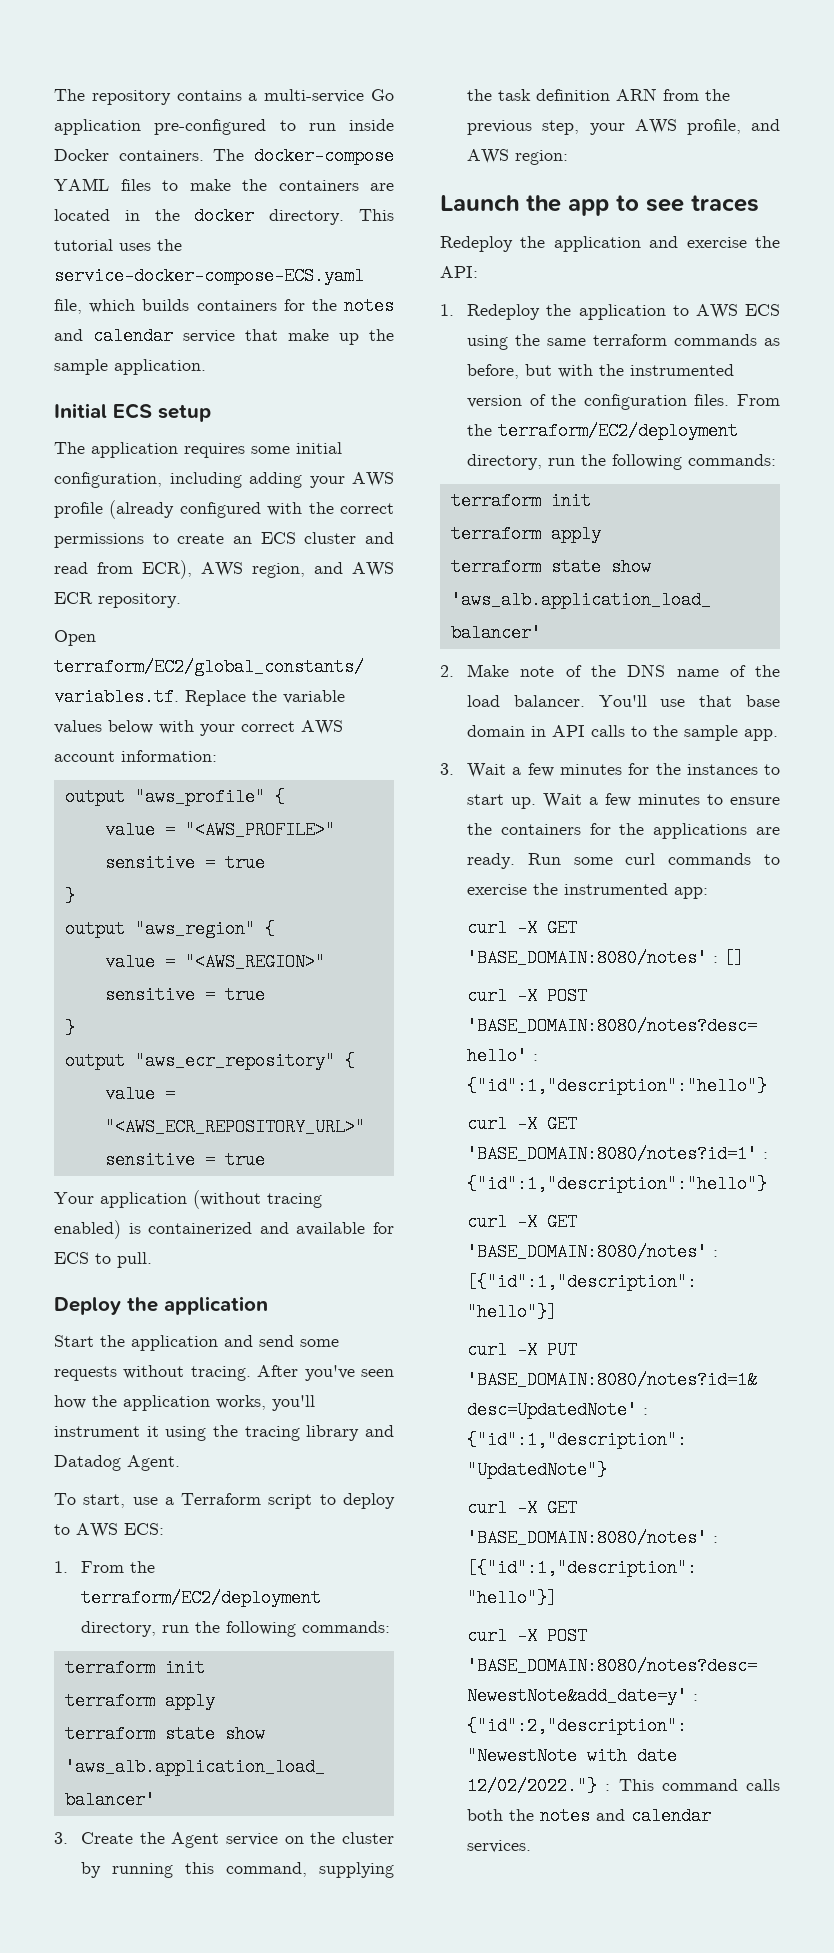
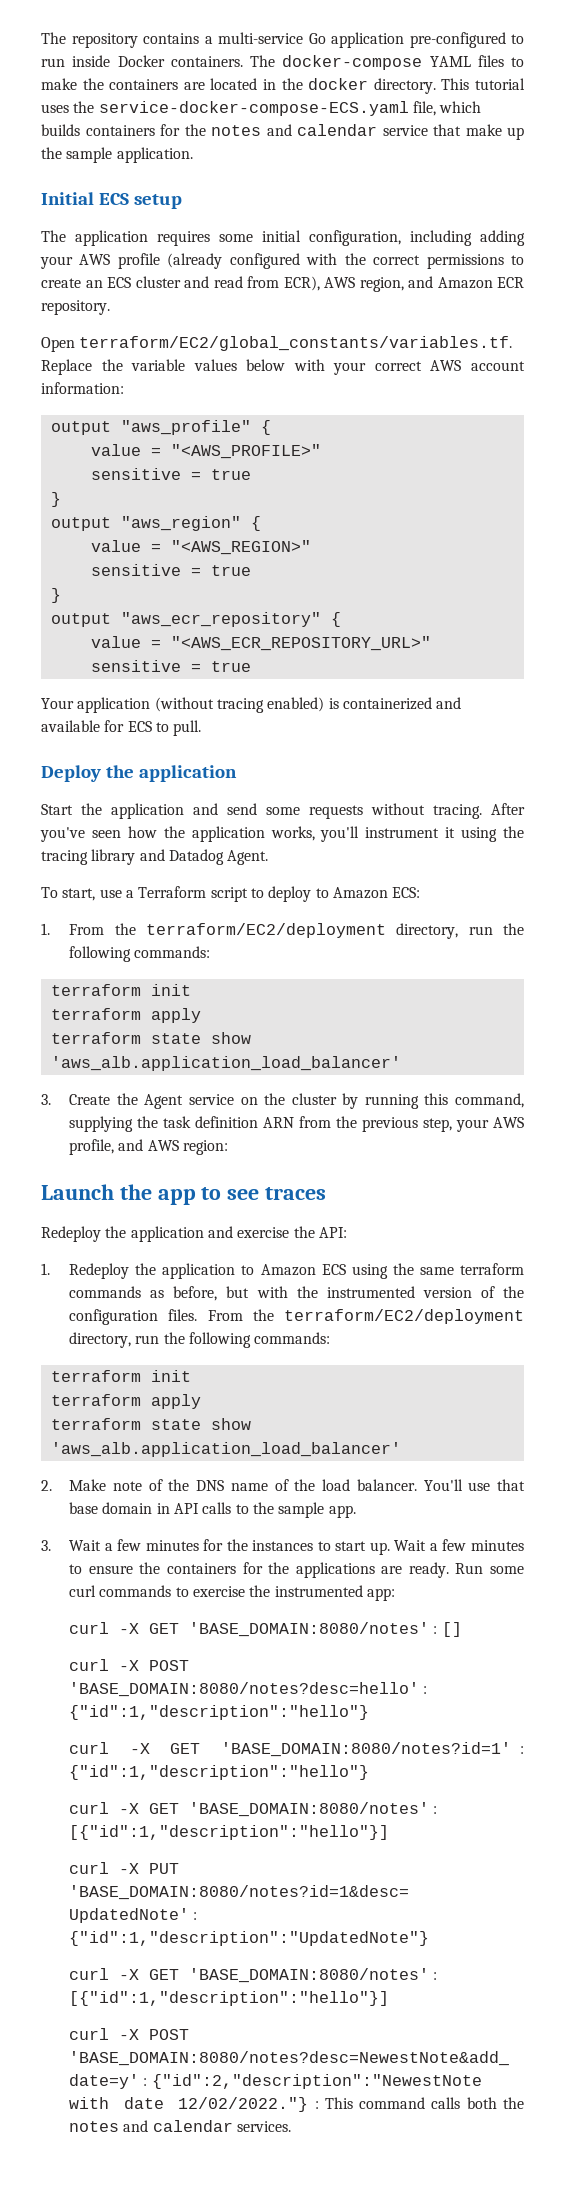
[352,562,394,577] AWS -> [437,277,493,289] Amazon
[76,1523,118,1538] AWS -> [332,887,388,899] Amazon
[695,304,738,319] AWS -> [260,1264,316,1276] Amazon

